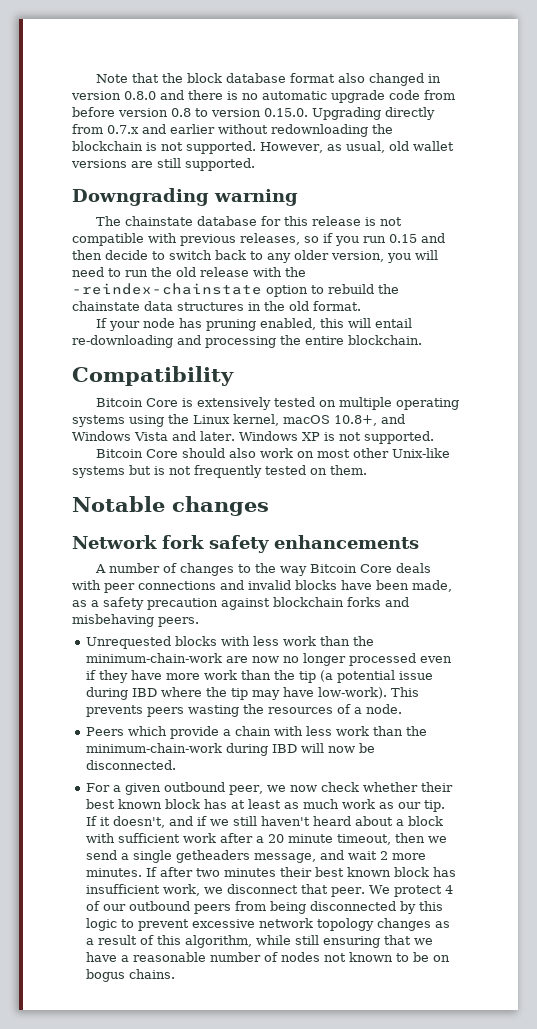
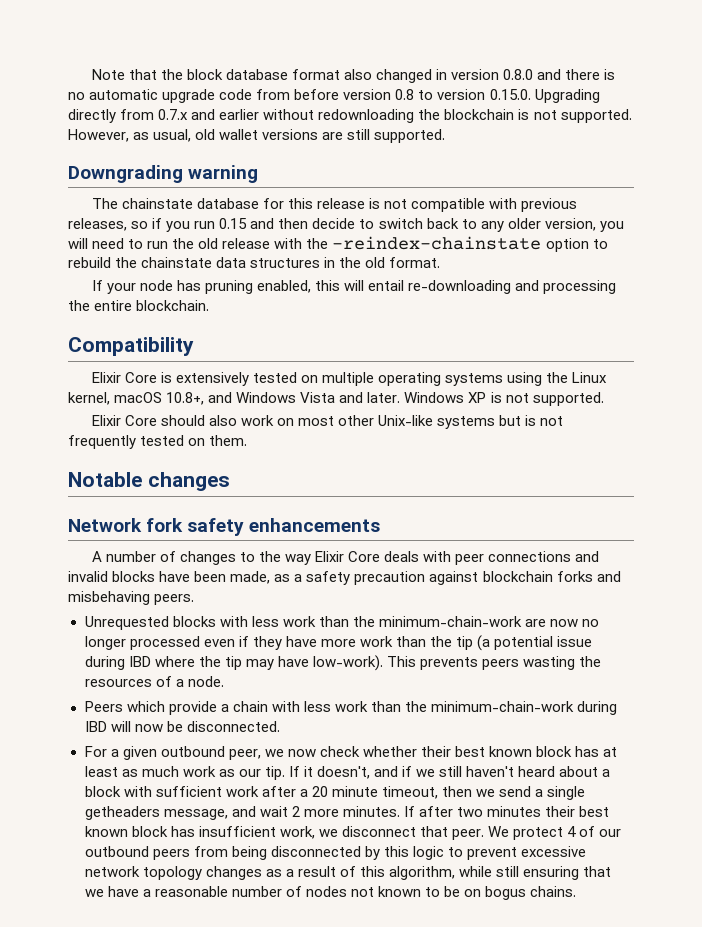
[95,398,143,407] Bitcoin -> [91,372,121,383] Elixir
[95,449,143,458] Bitcoin -> [91,415,121,426] Elixir
[309,564,357,573] Bitcoin -> [314,551,344,562] Elixir

